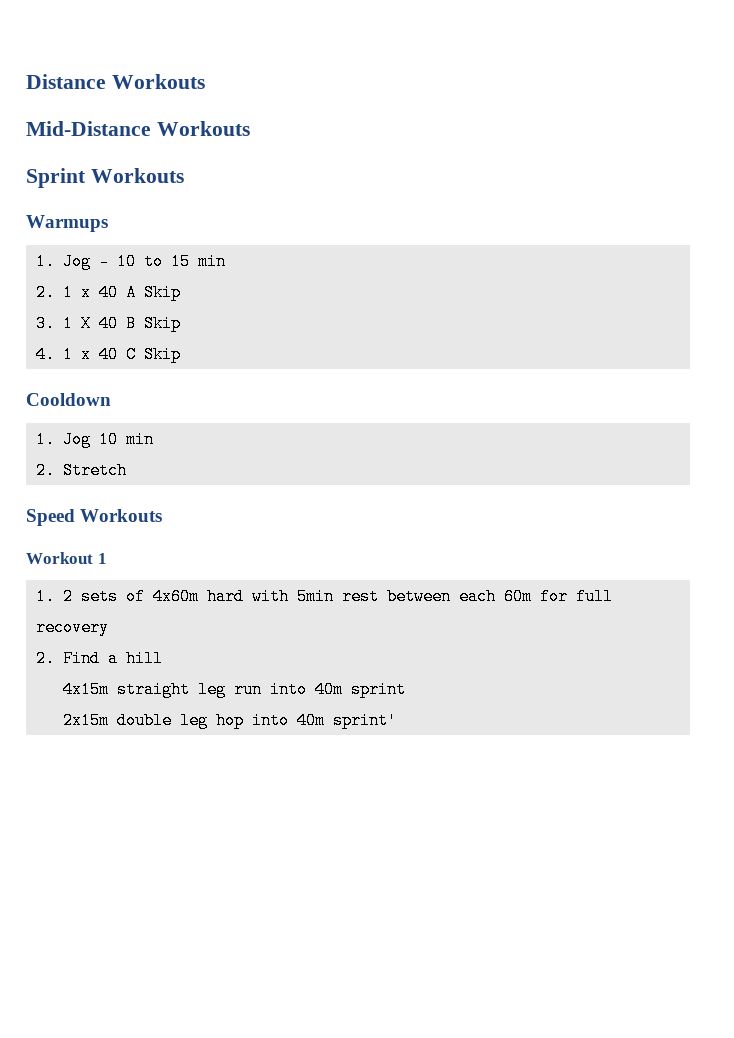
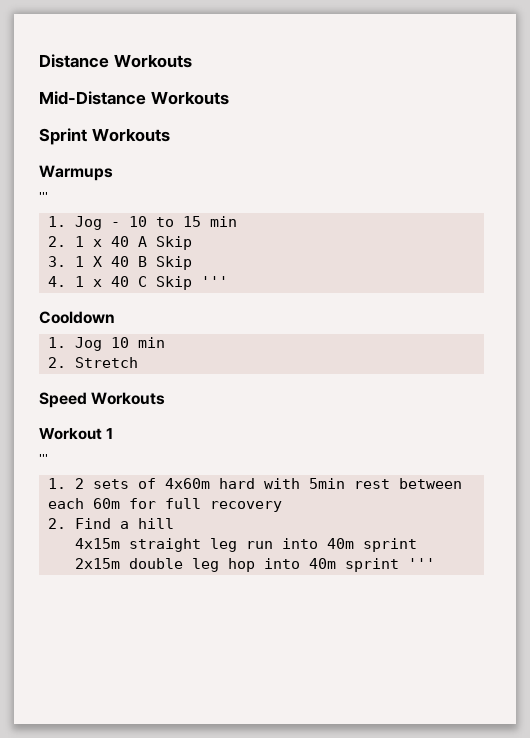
(108, 223) none -> [39,192,48,202] // '''
(182, 354) none -> [201,276,228,287] '''
(107, 558) none -> [39,454,48,464] // '''
[333,712,398,729] sprint' -> [345,558,435,572] sprint '''

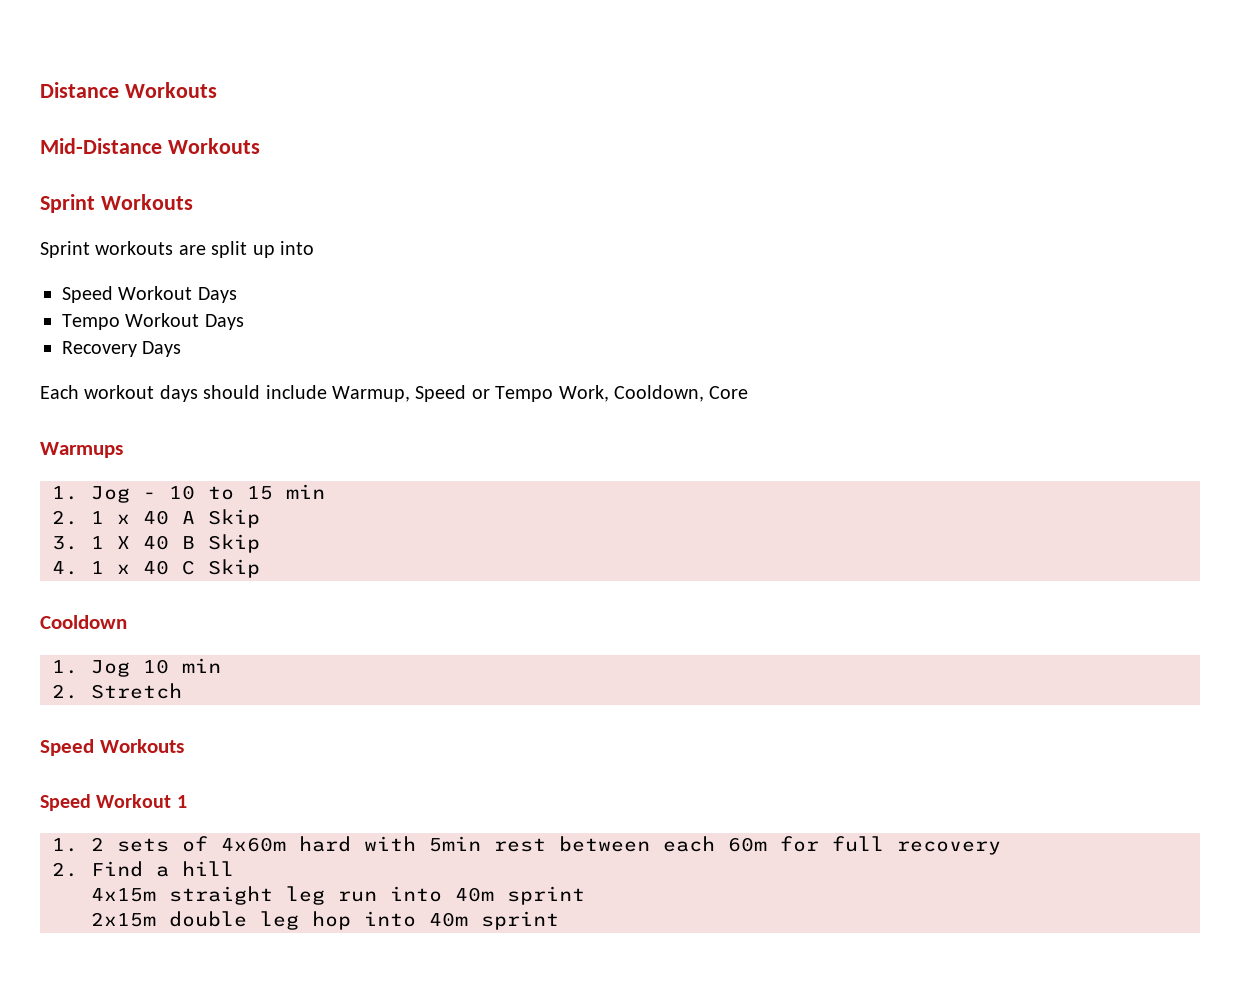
(170, 135) none -> [40,241,314,258] [62,286,237,303] [62,313,244,330] [62,341,182,357] [40,385,749,402] // Sprint workouts are split up into // Speed Workout Days // Tempo Workout Days // Recovery Days // Each workout days should include Warmup, Speed or Tempo Work, Cooldown, Core
[39,192,48,202] // ''' -> (123, 450) none
[201,276,228,287] ''' -> (260, 568) none
(166, 398) none -> [40,794,91,811] Speed
[39,454,48,464] // ''' -> (187, 801) none
[408,558,435,569] ''' -> (559, 920) none

